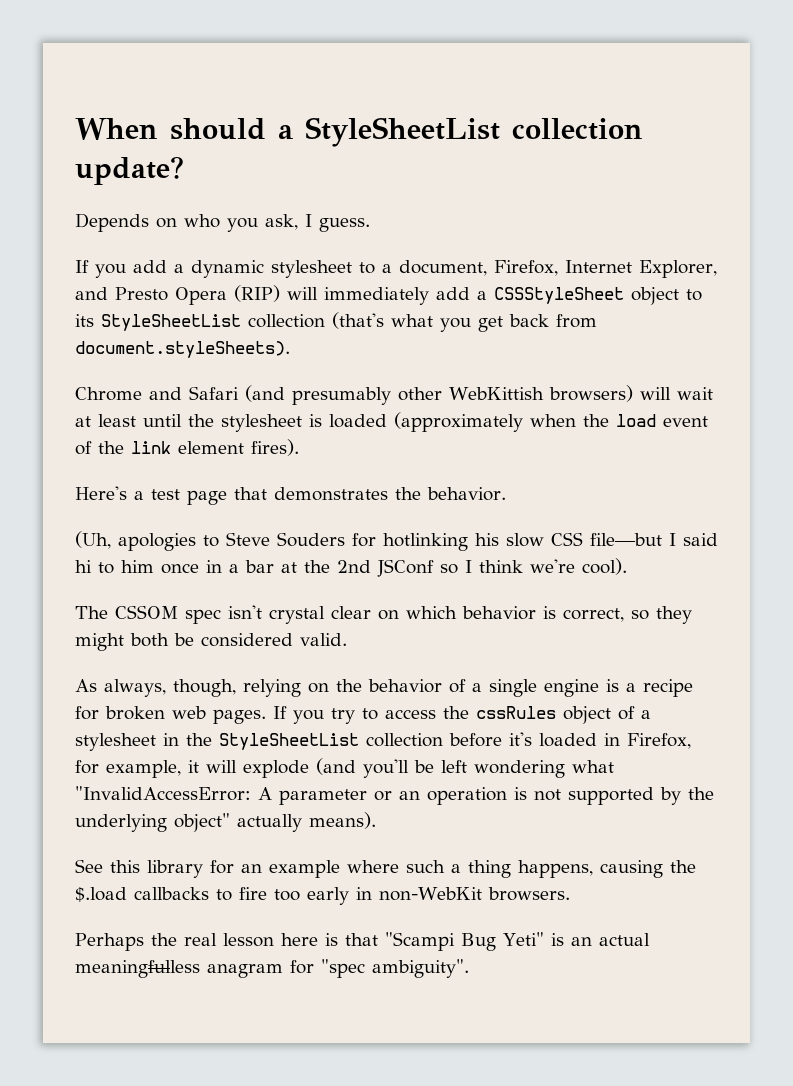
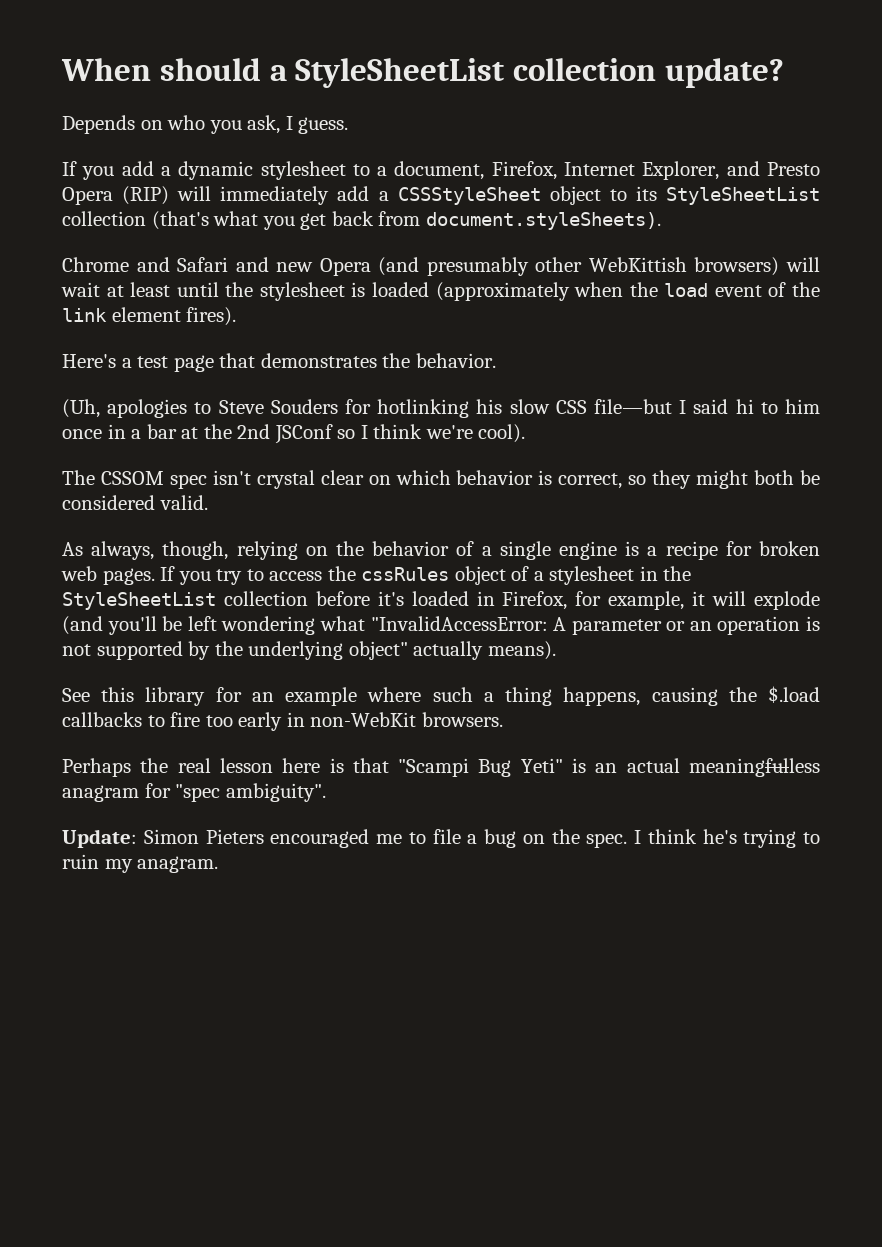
(239, 393) none -> [235,257,371,276] and new Opera
(469, 968) none -> [62,829,820,848] [62,854,219,873] // Update: Simon Pieters encouraged me to file a bug on the spec. I think he's trying to ruin my anagram.

